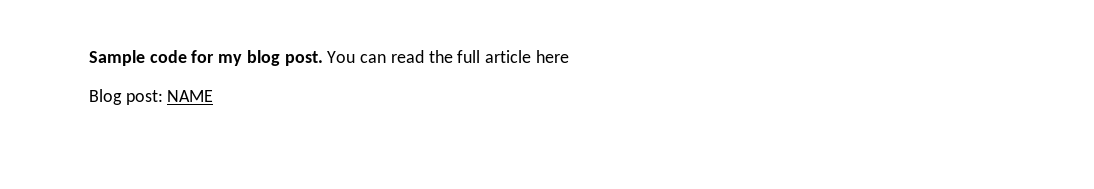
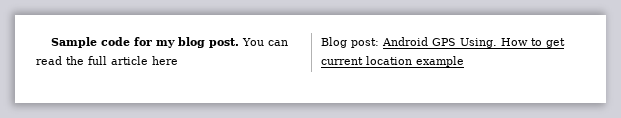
[167,90,214,102] NAME -> [382,37,565,48] [321,56,464,67] Android GPS Using. How to get current location example

